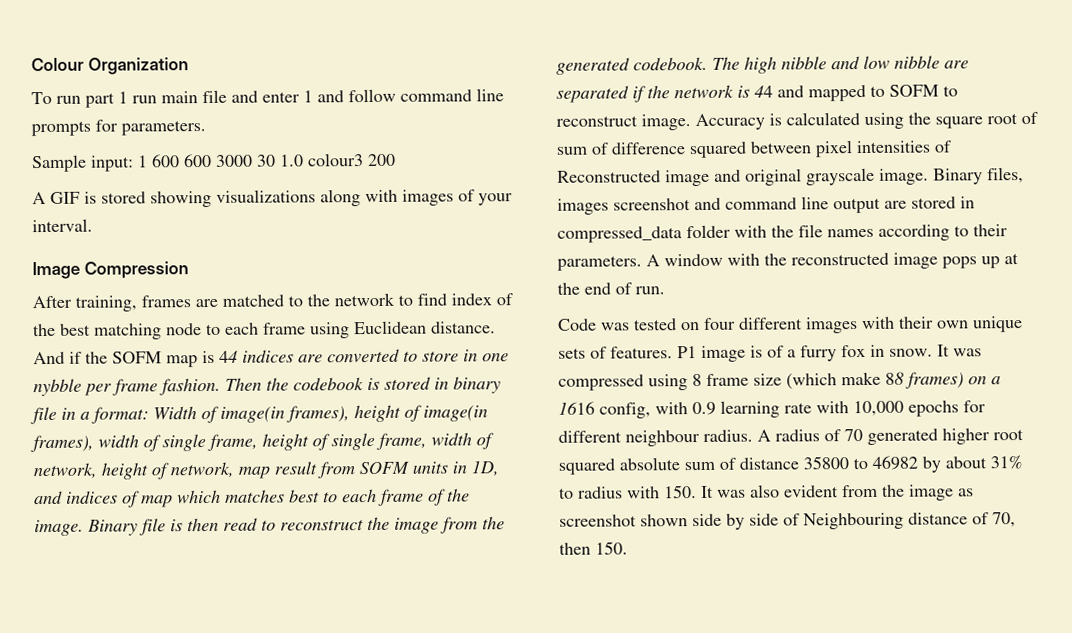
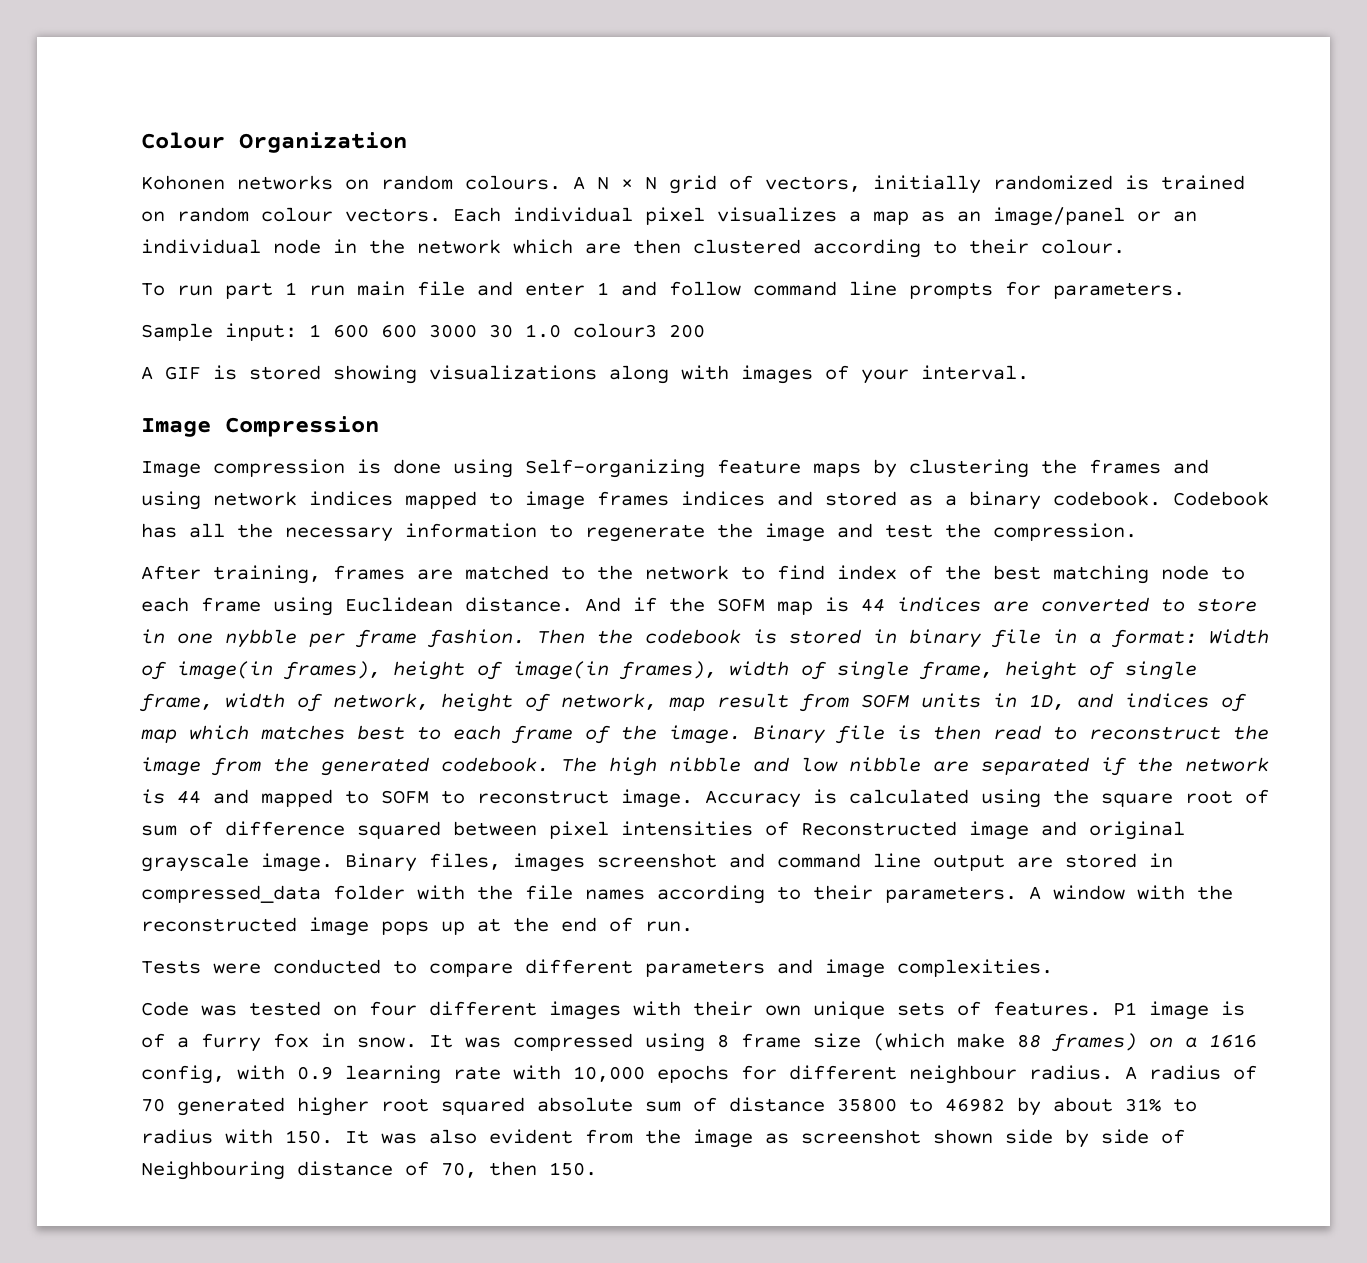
(189, 66) none -> [141,175,1245,194] [141,207,1197,226] [141,239,1125,258] // Kohonen networks on random colours. A N × N grid of vectors, initially randomized is trained on random colour vectors. Each individual pixel visualizes a map as an image/panel or an individual node in the network which are then clustered according to their colour.
(189, 270) none -> [141,459,1209,478] [141,491,1269,510] [141,523,1137,542] // Image compression is done using Self-organizing feature maps by clustering the frames and using network indices mapped to image frames indices and stored as a binary codebook. Codebook has all the necessary information to regenerate the image and test the compression.
(665, 290) none -> [141,959,1053,978] // Tests were conducted to compare different parameters and image complexities.

